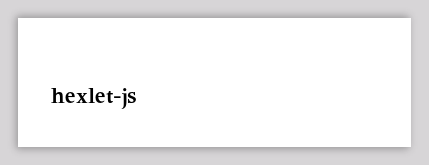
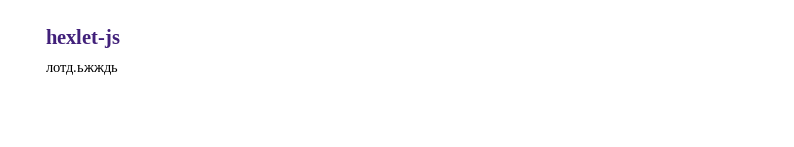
(136, 98) none -> [46,65,118,75] // лотд.ьжждь

